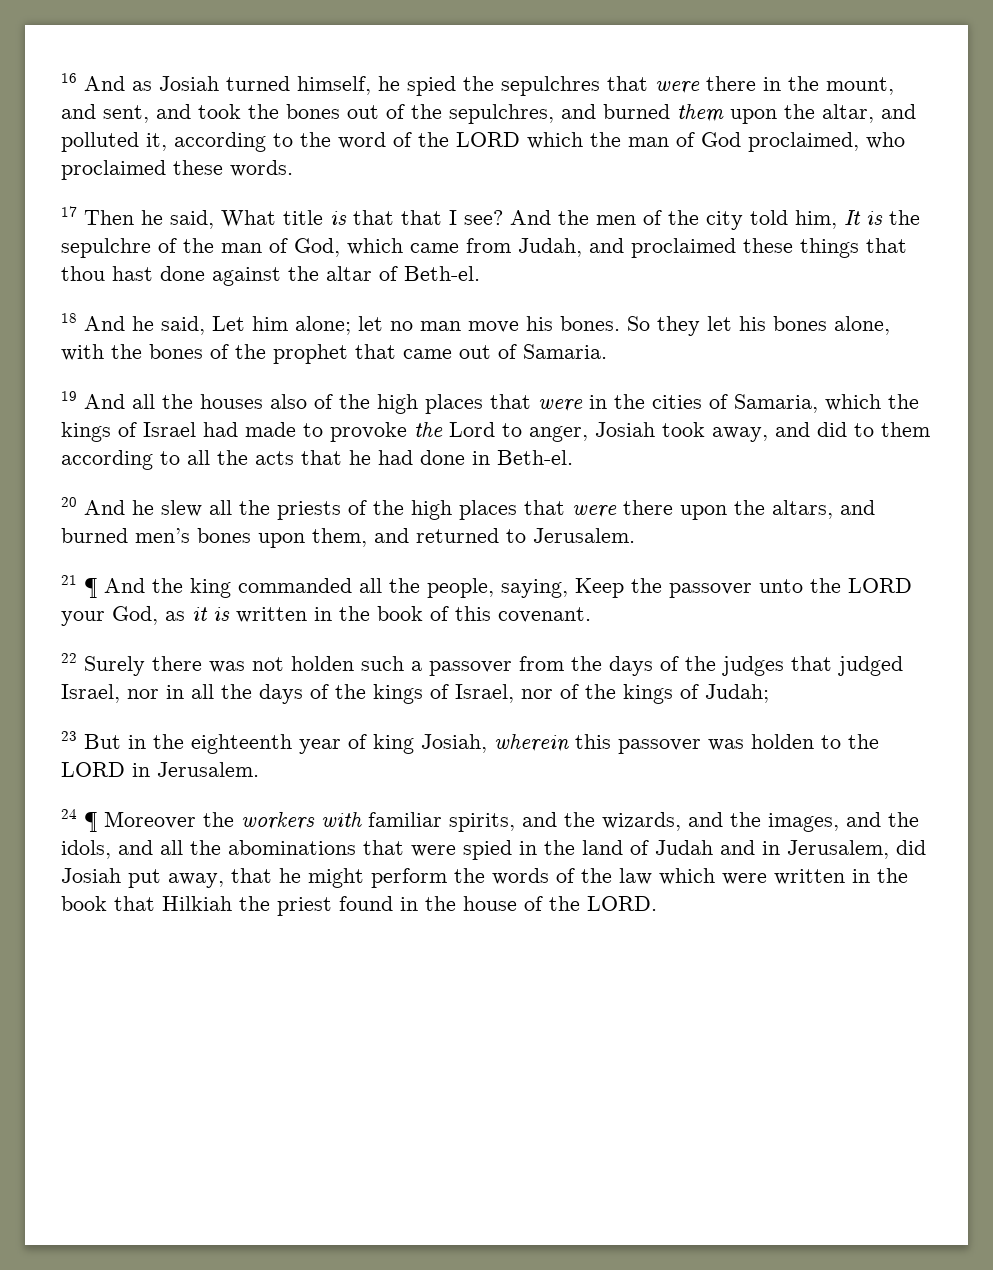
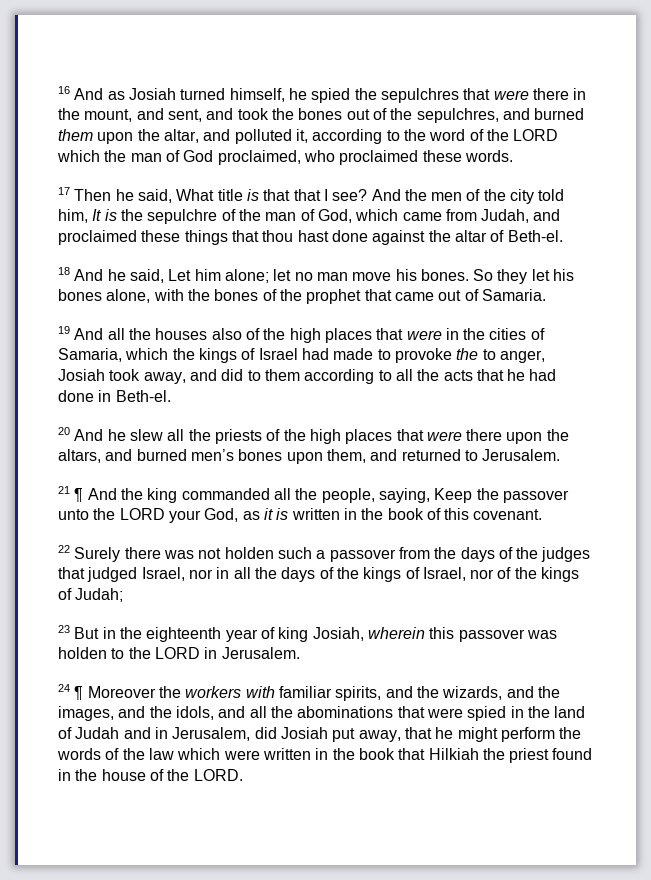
[449,422,495,437] Lord -> (479, 354) none

